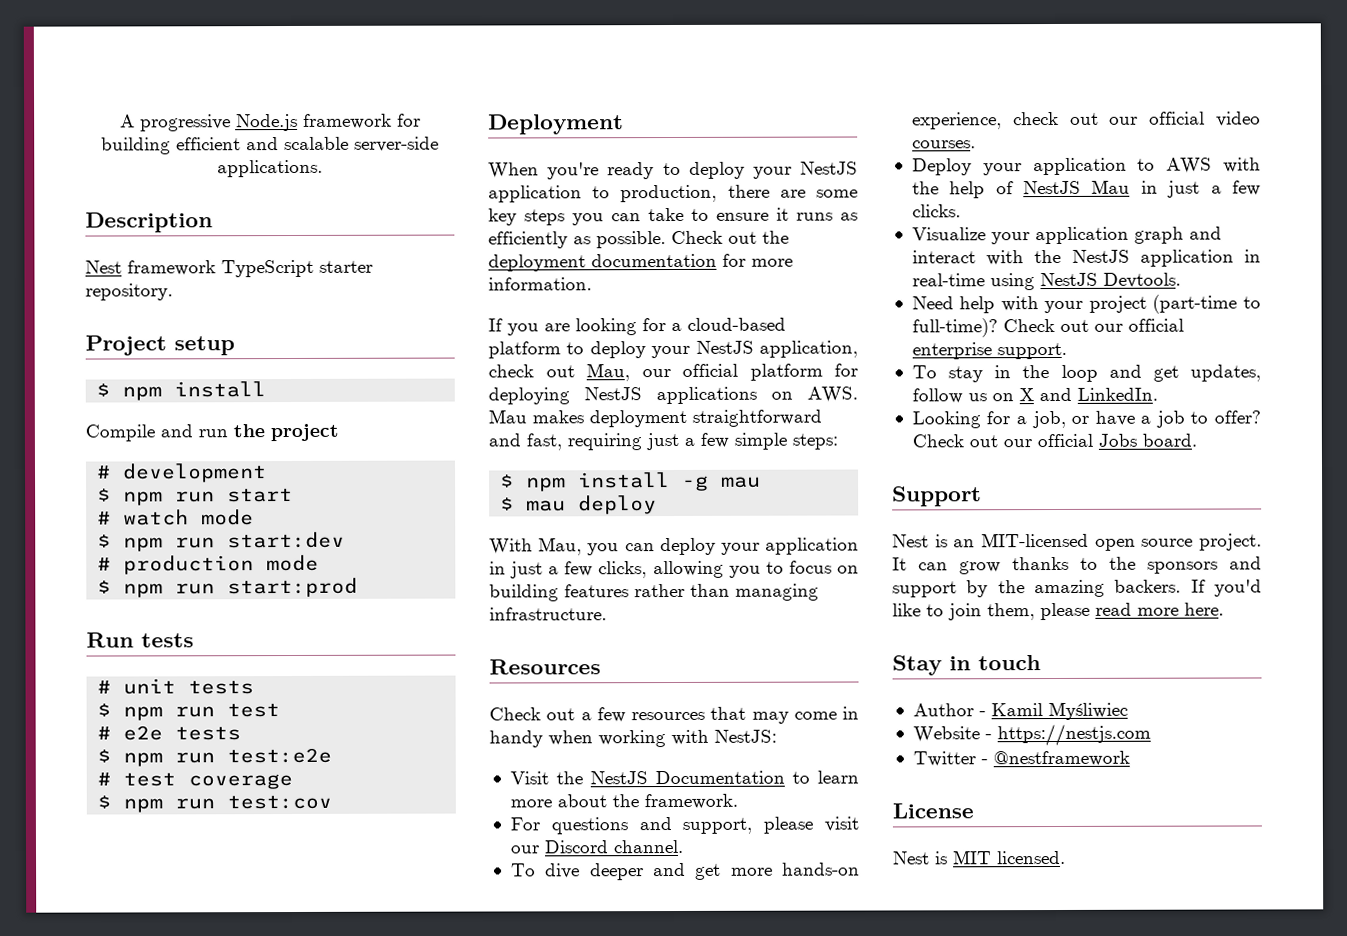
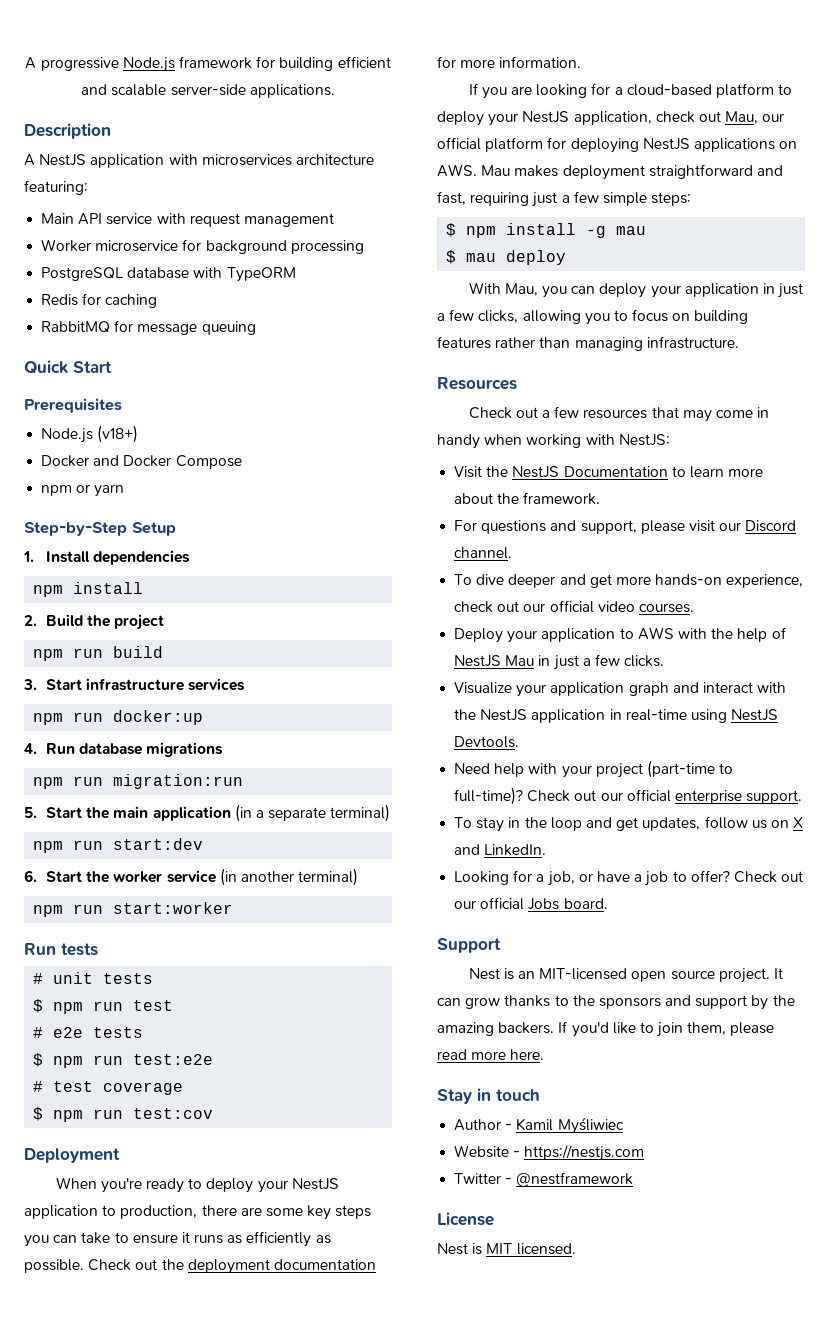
[85,259,373,278] [85,283,173,301] [85,335,235,356] [96,383,111,397] Nest framework TypeScript starter repository. // Project setup // $ -> [24,154,374,168] [24,180,88,195] [41,213,334,227] [41,239,364,254] [41,267,296,282] [41,293,158,308] [41,320,256,335] [24,360,112,374] [24,398,122,413] [41,425,139,443] [41,455,242,469] [41,484,125,497] [24,522,176,536] [23,550,191,565] A NestJS application with microservices architecture featuring: // Main API service with request management // Worker microservice for background processing // PostgreSQL database with TypeORM // Redis for caching // RabbitMQ for message queuing // Quick Start // Prerequisites // Node.js (v18+) // Docker and Docker Compose // npm or yarn // Step-by-Step Setup // 1. Install dependencies //
[85,424,228,442] Compile and run -> [24,614,84,626] 2. Build
[96,463,268,483] [97,487,294,506] [97,509,255,526] [97,531,346,552] [97,554,320,575] [97,577,359,598] # development // $ npm run start // # watch mode // $ npm run start:dev // # production mode // $ npm run start:prod -> [33,646,164,661] [23,678,246,691] [33,710,204,725] [24,742,224,757] [33,774,244,789] [24,804,391,822] [33,838,204,853] [24,868,359,886] [33,902,234,917] npm run build // 3. Start infrastructure services // npm run docker:up // 4. Run database migrations // npm run migration:run // 5. Start the main application (in a separate terminal) // npm run start:dev // 6. Start the worker service (in another terminal) // npm run start:worker

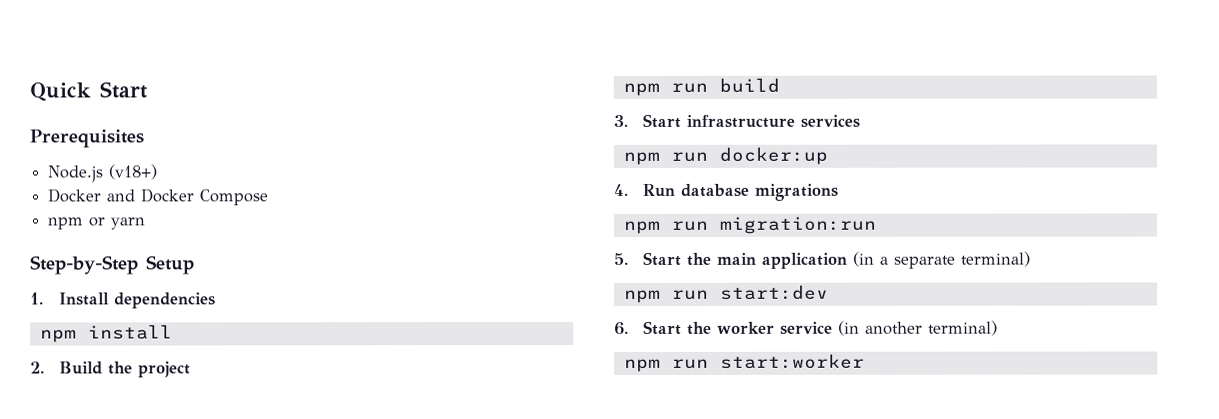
[25,56,391,72] [81,84,335,98] [24,123,111,139] [24,154,374,168] [24,180,88,195] [41,213,334,227] [41,239,364,254] [41,267,296,282] [41,293,158,308] [41,320,256,335] A progressive Node.js framework for building efficient and scalable server-side applications. // Description // A NestJS application with microservices architecture featuring: // Main API service with request management // Worker microservice for background processing // PostgreSQL database with TypeORM // Redis for caching // RabbitMQ for message queuing // -> (29, 92) none
[24,943,98,956] [33,972,154,984] [33,999,174,1014] [33,1027,144,1038] [33,1053,214,1068] [33,1081,184,1095] [33,1107,214,1122] [24,1148,120,1163] [55,1177,339,1193] [24,1205,372,1220] [24,1231,331,1247] [24,1259,376,1274] [437,56,582,68] [468,83,793,99] [437,111,785,126] [437,137,798,153] [437,164,783,180] [437,191,692,207] [446,223,647,238] [446,250,567,265] [468,282,804,298] [437,309,749,325] [437,336,739,351] [437,377,517,390] [468,406,770,422] [437,434,670,449] [454,466,764,478] [454,492,601,505] [454,520,797,534] [454,547,513,559] [454,574,804,588] [454,600,694,613] [454,627,786,643] [454,654,665,670] [454,682,787,697] [454,709,779,723] [454,736,520,748] [454,760,734,778] [454,787,803,805] [454,816,804,832] [454,844,547,856] [454,870,804,886] [454,897,608,910] [437,938,501,953] [468,968,783,983] [437,995,795,1010] [437,1021,775,1037] [437,1049,545,1060] [437,1088,540,1104] [454,1117,624,1134] [454,1145,645,1161] [454,1172,634,1187] [437,1212,494,1226] [437,1243,576,1255] // Run tests // # unit tests // $ npm run test // # e2e tests // $ npm run test:e2e // # test coverage // $ npm run test:cov // Deployment // When you're ready to deploy your NestJS application to production, there are some key steps you can take to ensure it runs as efficiently as possible. Check out the deployment documentation for more information. // If you are looking for a cloud-based platform to deploy your NestJS application, check out Mau, our official platform for deploying NestJS applications on AWS. Mau makes deployment straightforward and fast, requiring just a few simple steps: // $ npm install -g mau // $ mau deploy // With Mau, you can deploy your application in just a few clicks, allowing you to focus on building features rather than managing infrastructure. // Resources // Check out a few resources that may come in handy when working with NestJS: // Visit the NestJS Documentation to learn more about the framework. // For questions and support, please visit our Discord channel. // To dive deeper and get more hands-on experience, check out our official video courses. // Deploy your application to AWS with the help of NestJS Mau in just a few clicks. // Visualize your application graph and interact with the NestJS application in real-time using NestJS Devtools. // Need help with your project (part-time to full-time)? Check out our official enterprise support. // To stay in the loop and get updates, follow us on X and LinkedIn. // Looking for a job, or have a job to offer? Check out our official Jobs board. // Support // Nest is an MIT-licensed open source project. It can grow thanks to the sponsors and support by the amazing backers. If you'd like to join them, please read more here. // Stay in touch // Author - Kamil Myśliwiec // Website - https://nestjs.com // Twitter - @nestframework // License // Nest is MIT licensed. -> (865, 361) none

